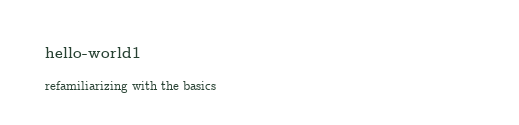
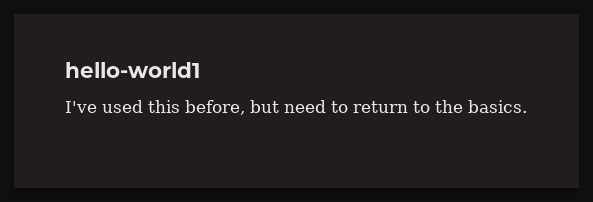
[45,81,216,93] refamiliarizing with the basics -> [65,100,527,115] I've used this before, but need to return to the basics.

